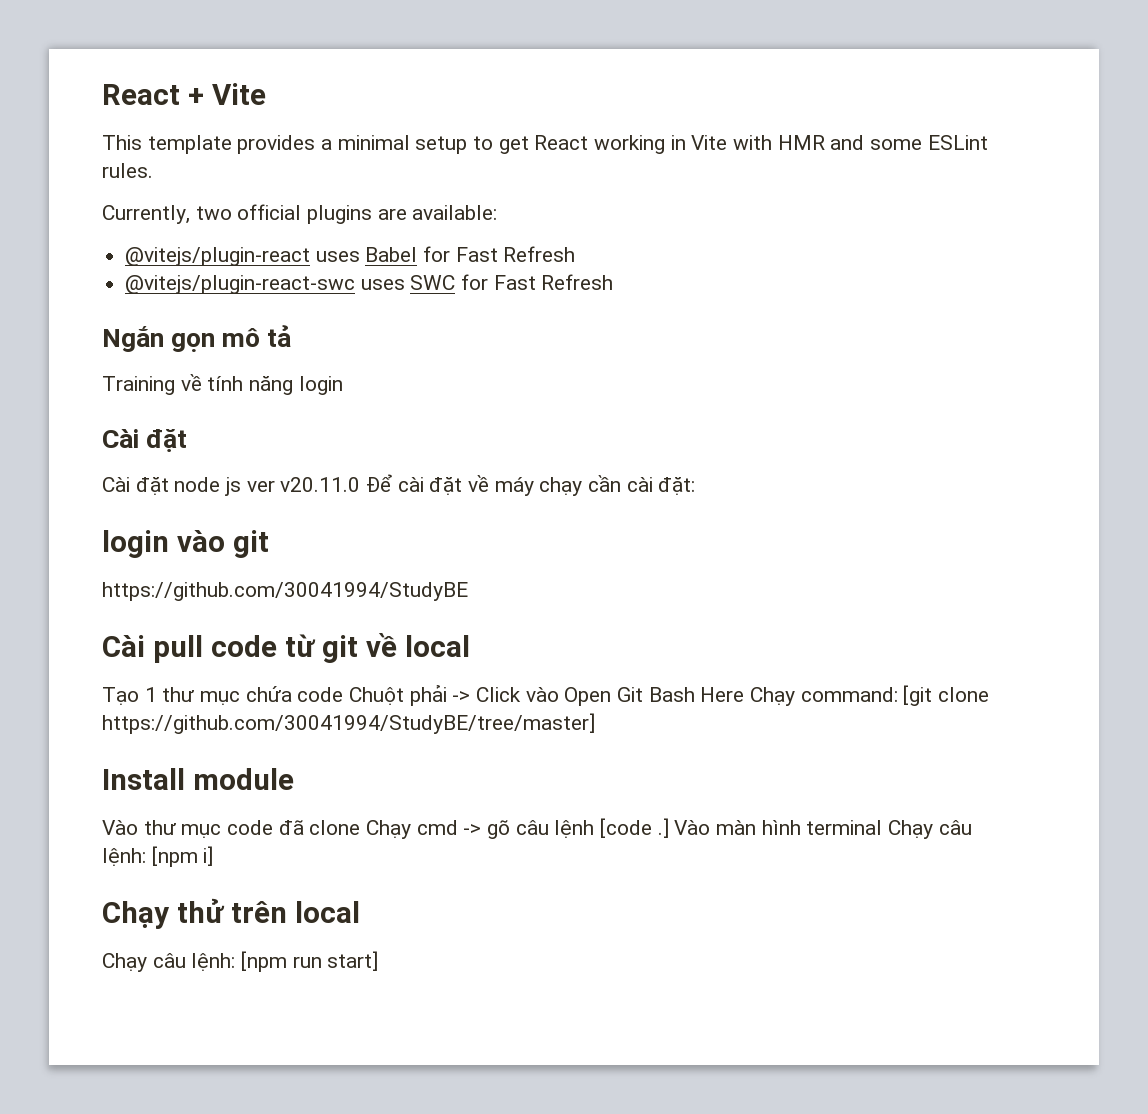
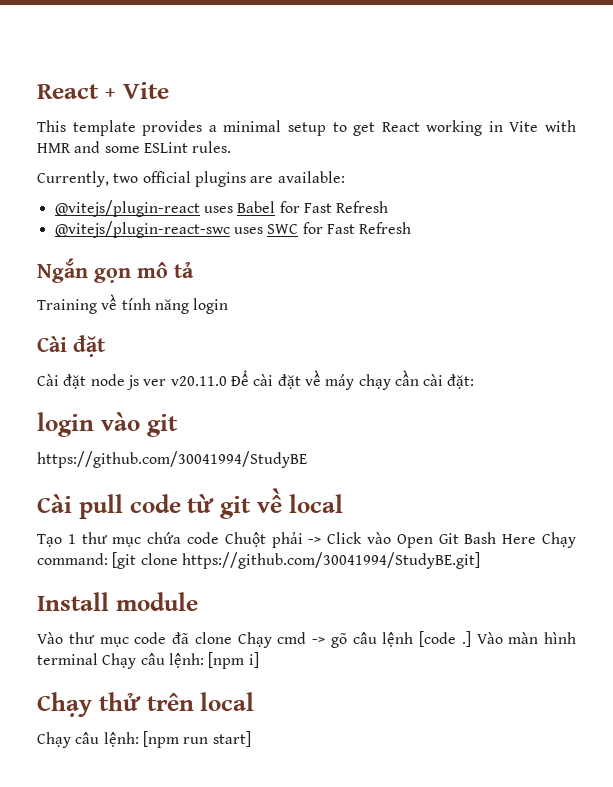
[102,713,595,734] https://github.com/30041994/StudyBE/tree/master] -> [181,552,480,569] https://github.com/30041994/StudyBE.git]

